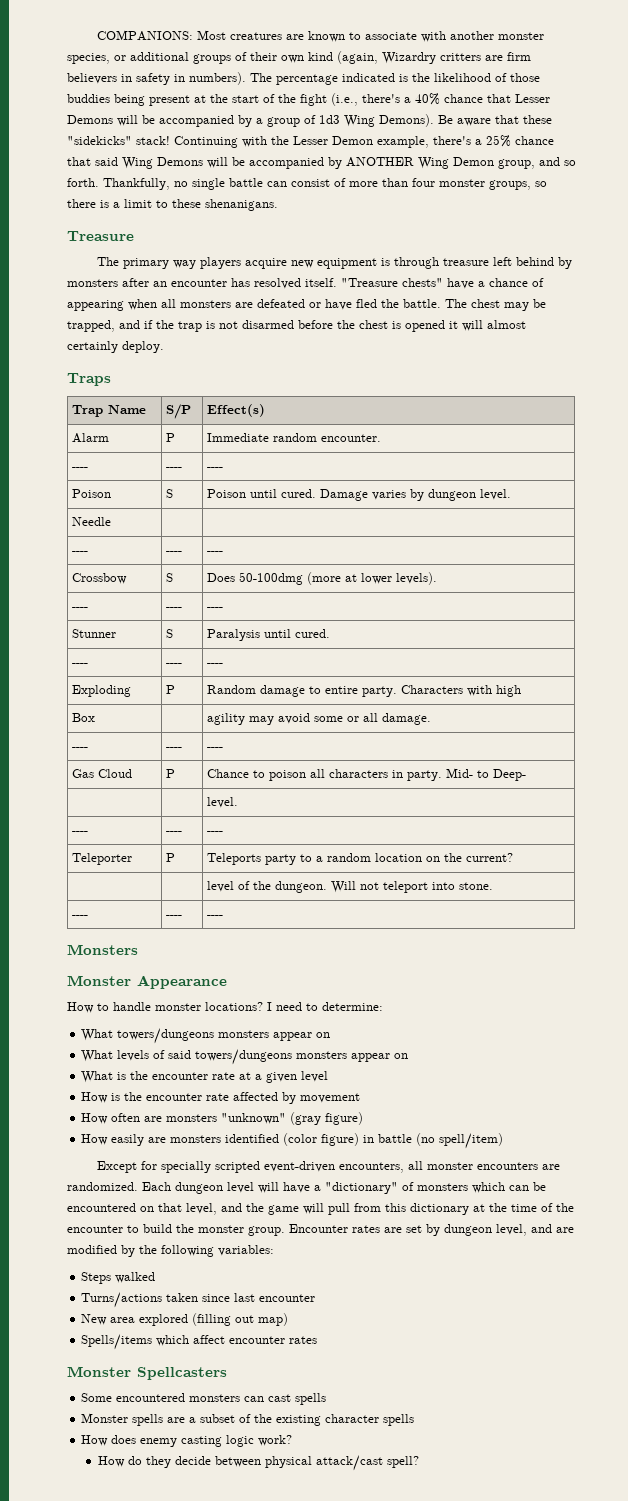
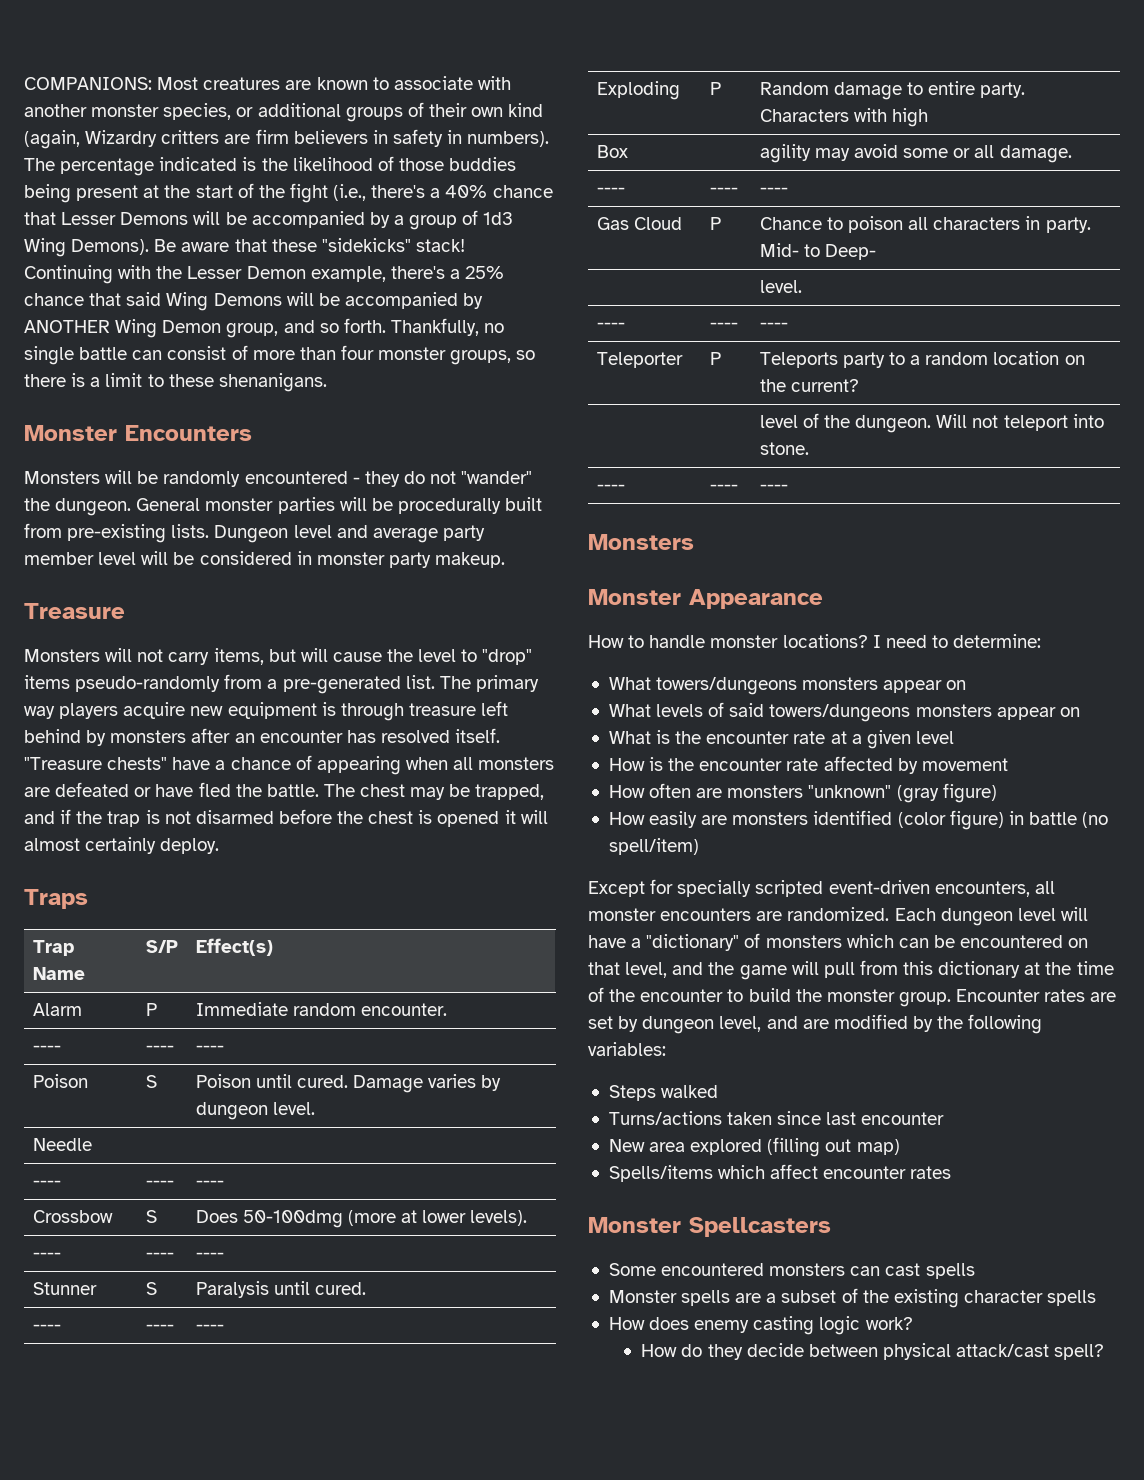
[67,231,134,241] Treasure // -> [24,425,252,441] [24,470,533,487] [24,497,543,516] [24,523,485,543] [24,551,506,568] [24,603,125,619] [24,648,533,665] [24,674,435,694] Monster Encounters // Monsters will be randomly encountered - they do not "wander" the dungeon. General monster parties will be procedurally built from pre-existing lists. Dungeon level and average party member level will be considered in monster party makeup. // Treasure // Monsters will not carry items, but will cause the level to "drop" items pseudo-randomly from a pre-generated list.

